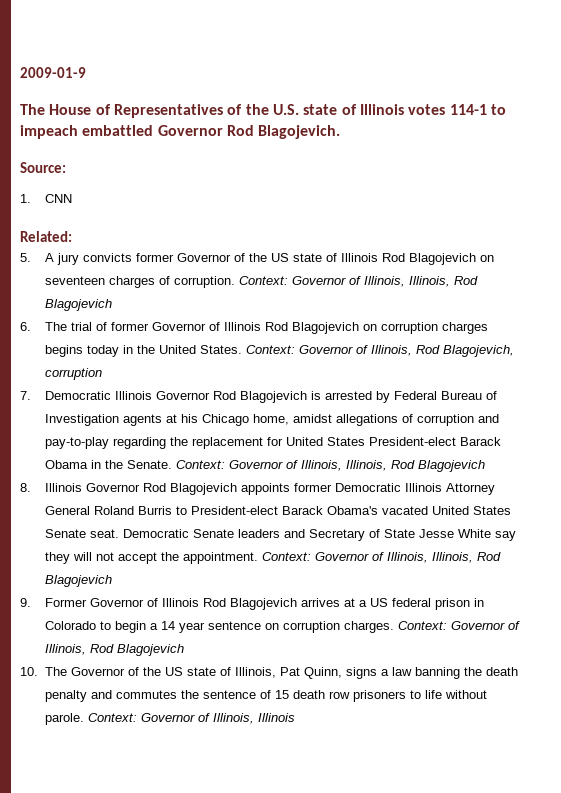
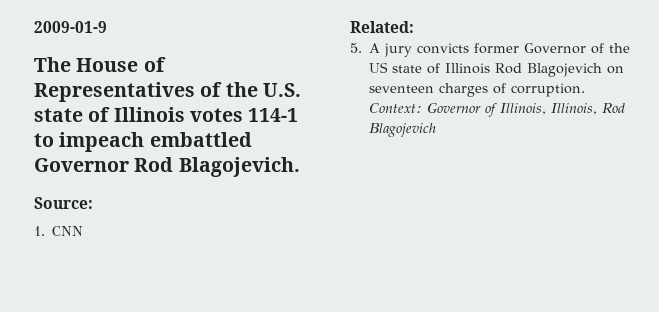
[20,322,488,334] [44,345,514,357] [44,368,102,380] [20,391,497,403] [44,414,499,426] [44,437,501,449] [44,460,485,472] [20,483,495,495] [44,506,511,515] [44,529,516,541] [44,552,501,564] [44,575,112,587] [20,598,484,610] [44,621,520,633] [44,644,184,656] [20,667,518,679] [44,690,487,702] [44,713,295,725] // 6. The trial of former Governor of Illinois Rod Blagojevich on corruption charges begins today in the United States. Context: Governor of Illinois, Rod Blagojevich, corruption // 7. Democratic Illinois Governor Rod Blagojevich is arrested by Federal Bureau of Investigation agents at his Chicago home, amidst allegations of corruption and pay-to-play regarding the replacement for United States President-elect Barack Obama in the Senate. Context: Governor of Illinois, Illinois, Rod Blagojevich // 8. Illinois Governor Rod Blagojevich appoints former Democratic Illinois Attorney General Roland Burris to President-elect Barack Obama's vacated United States Senate seat. Democratic Senate leaders and Secretary of State Jesse White say they will not accept the appointment. Context: Governor of Illinois, Illinois, Rod Blagojevich // 9. Former Governor of Illinois Rod Blagojevich arrives at a US federal prison in Colorado to begin a 14 year sentence on corruption charges. Context: Governor of Illinois, Rod Blagojevich // 10. The Governor of the US state of Illinois, Pat Quinn, signs a law banning the death penalty and commutes the sentence of 15 death row prisoners to life without parole. Context: Governor of Illinois, Illinois -> (437, 130) none

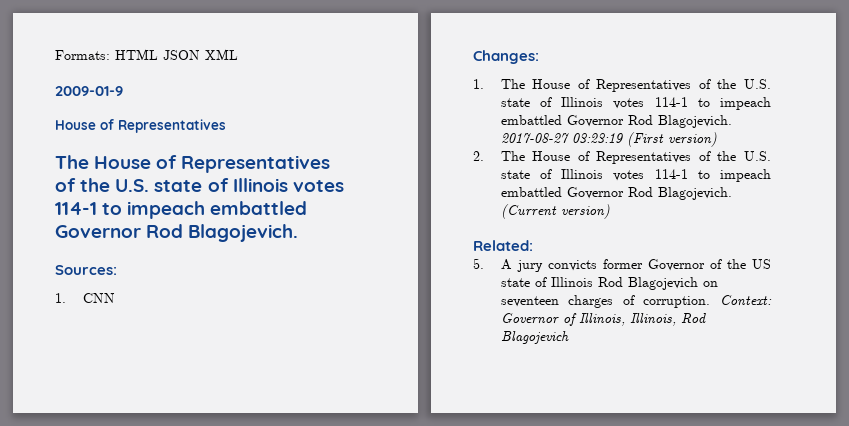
[34,21,107,33] 2009-01-9 -> [55,49,238,60] [55,86,123,96] [55,119,226,133] Formats: HTML JSON XML // 2009-01-9 // House of Representatives
[34,197,93,209] Source: -> [55,265,117,275] Sources:
(84, 231) none -> [473,50,539,64] [473,79,771,92] [500,97,771,110] [500,115,732,128] [500,132,717,147] [473,151,771,164] [500,169,771,182] [500,187,732,200] [500,204,610,219] // Changes: // 1. The House of Representatives of the U.S. state of Illinois votes 114-1 to impeach embattled Governor Rod Blagojevich. 2017-08-27 03:23:19 (First version) // 2. The House of Representatives of the U.S. state of Illinois votes 114-1 to impeach embattled Governor Rod Blagojevich. (Current version)

